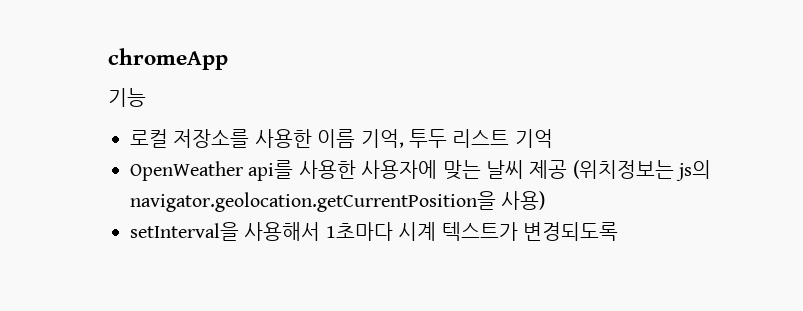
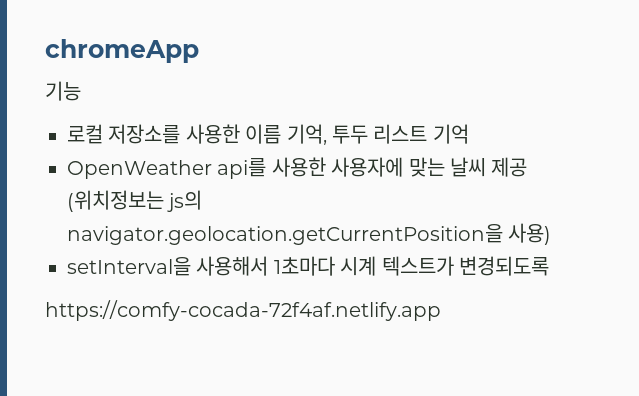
(618, 231) none -> [45,300,441,321] // https://comfy-cocada-72f4af.netlify.app

